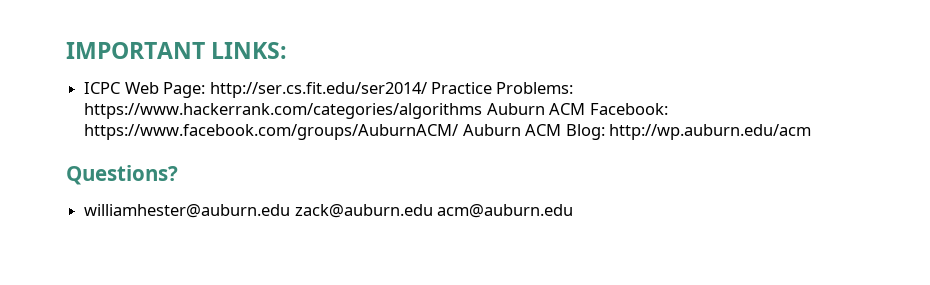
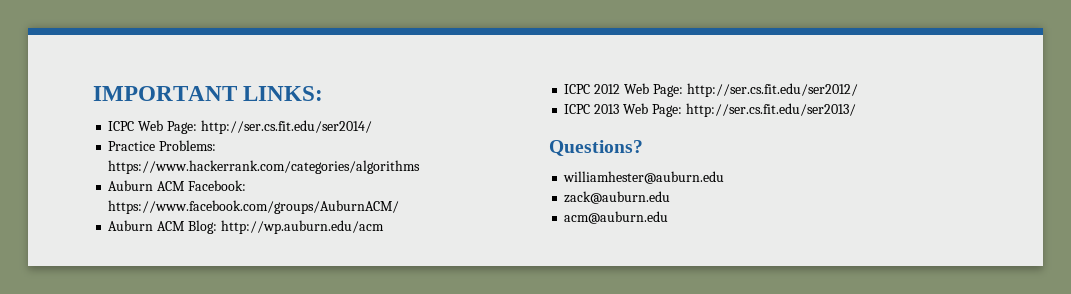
(427, 90) none -> (372, 127) //
(483, 111) none -> (421, 167) //
(459, 132) none -> (400, 207) //
(811, 132) none -> [564,83,858,97] [564,103,856,117] // ICPC 2012 Web Page: http://ser.cs.fit.edu/ser2012/ // ICPC 2013 Web Page: http://ser.cs.fit.edu/ser2013/
(291, 211) none -> (725, 177) //
(433, 211) none -> (671, 197) //

